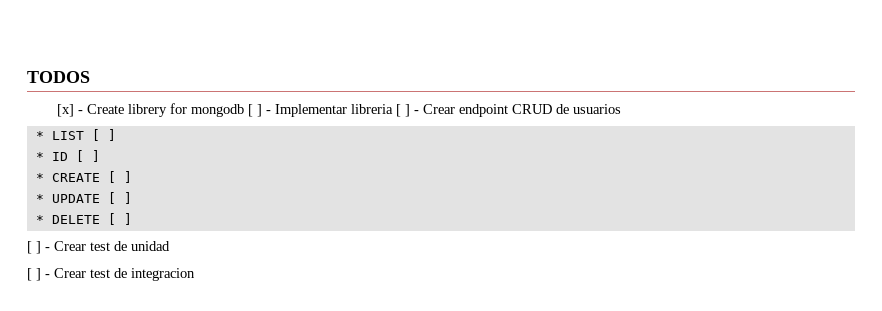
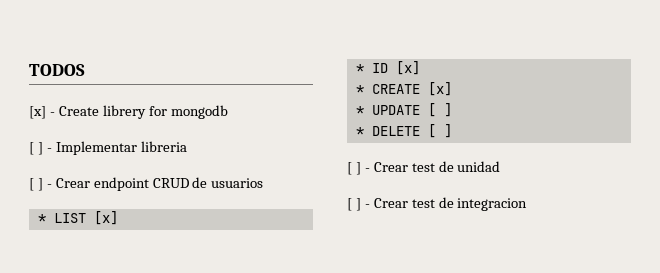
(244, 110) none -> (228, 112) //
(393, 109) none -> (187, 146) //
[91,129,116,141] [ ] -> [93,211,118,225] [x]
[75,150,100,162] [ ] -> [395,61,420,75] [x]
[107,171,132,183] [ ] -> [427,82,452,96] [x]

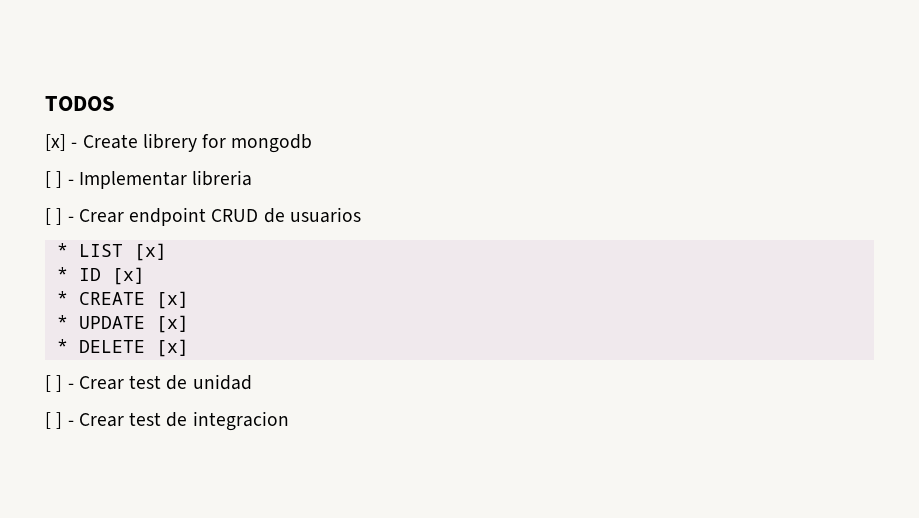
[427,103,452,117] [ ] -> [155,315,189,333] [x]
[427,124,452,138] [ ] -> [155,339,189,357] [x]

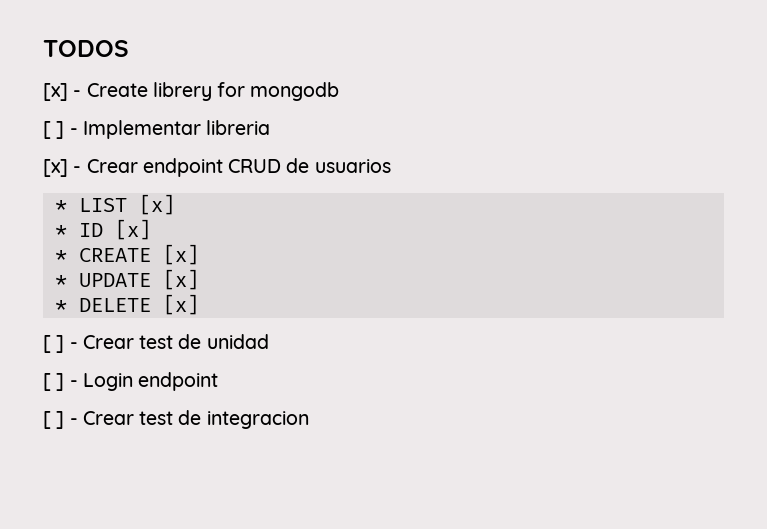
[45,208,63,225] [ ] -> [43,159,68,177] [x]
(252, 382) none -> [43,372,219,391] // [ ] - Login endpoint

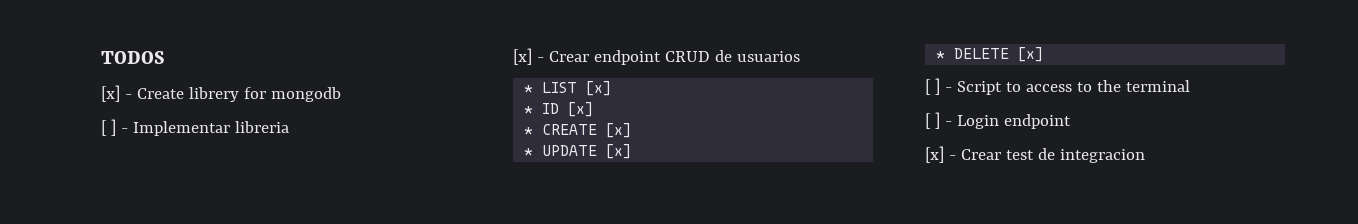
[82,334,269,349] Crear test de unidad -> [956,80,1190,95] Script to access to the terminal
[43,411,65,429] [ ] -> [925,146,944,163] [x]

